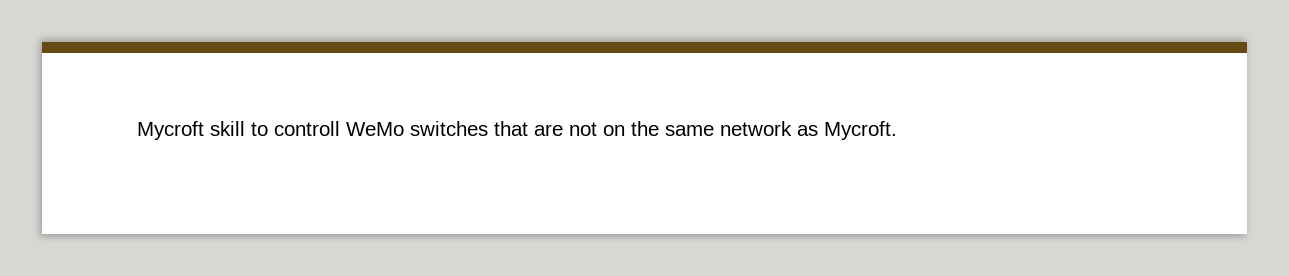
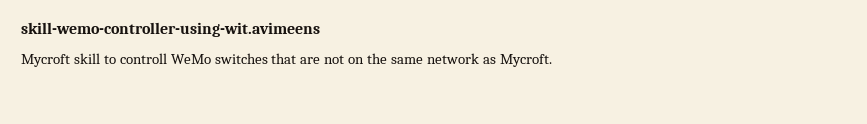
(137, 130) none -> [21,22,320,37] skill-wemo-controller-using-wit.avimeens //

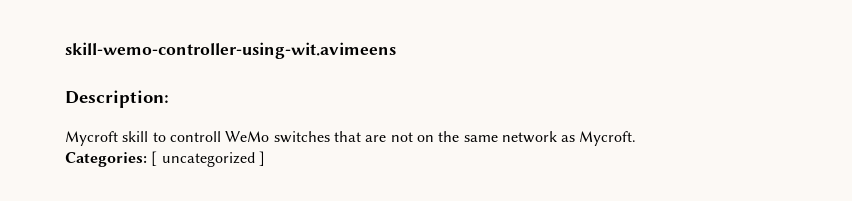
(320, 29) none -> [65,90,169,108] // Description:
(552, 60) none -> [65,151,265,167] // Categories: [ uncategorized ]

